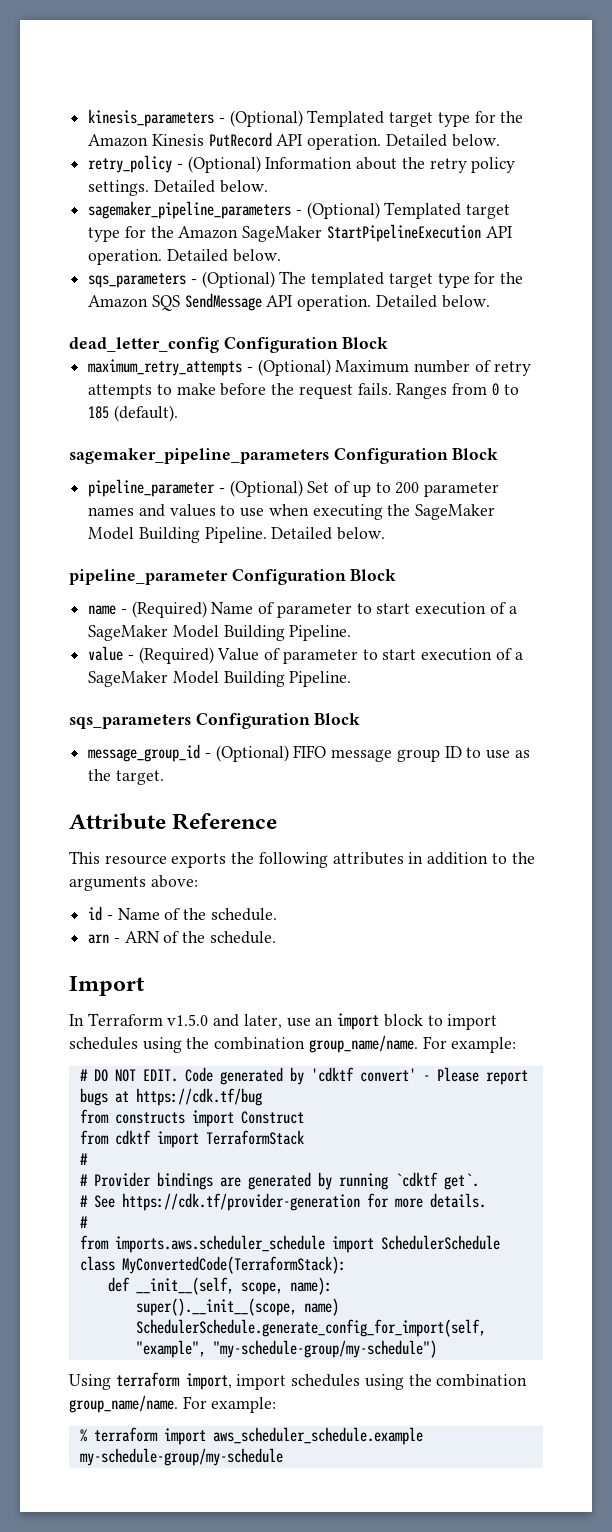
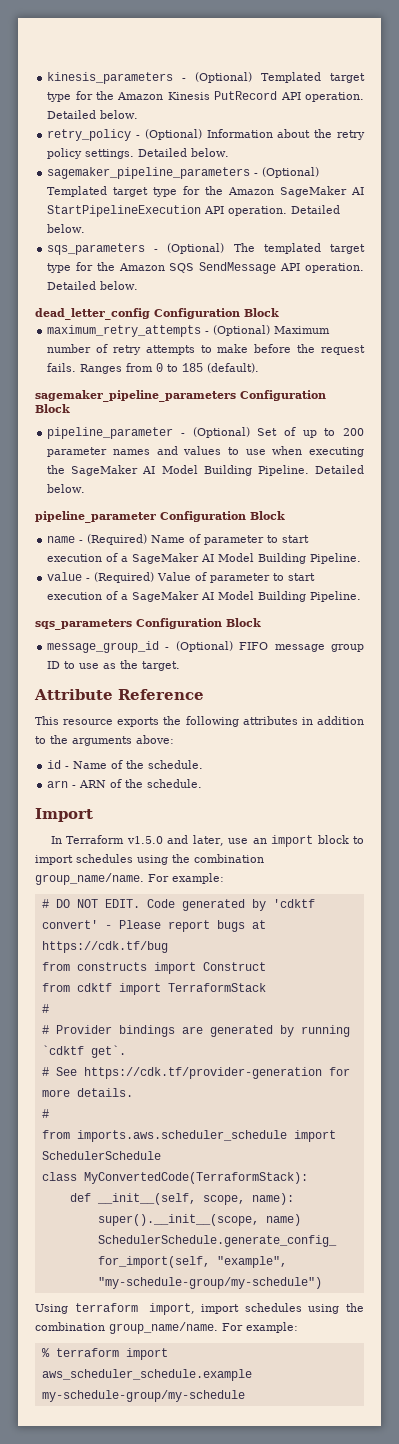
(323, 234) none -> [351,187,364,195] AI
(496, 512) none -> [142,466,156,474] AI
(169, 633) none -> [201,554,215,562] AI
(169, 679) none -> [201,592,215,600] AI

